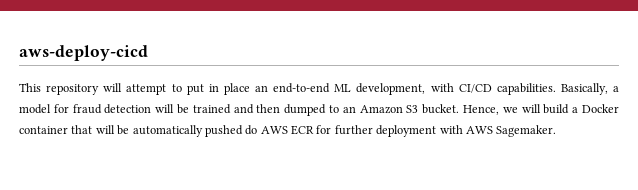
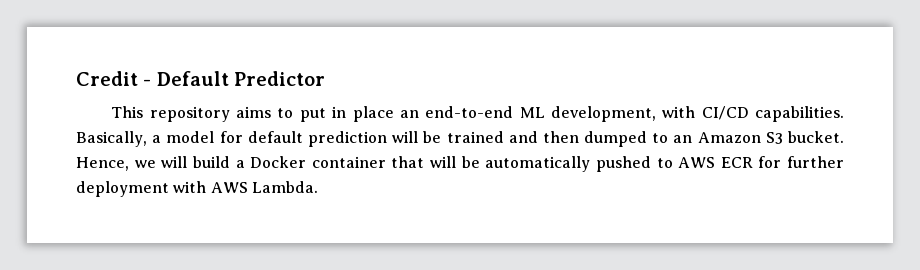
[19,45,148,61] aws-deploy-cicd -> [76,71,326,86] Credit - Default Predictor
[103,83,167,95] will attempt -> [236,106,272,118] aims
[72,104,152,114] fraud detection -> [247,131,387,147] default prediction
[245,125,258,135] do -> [656,158,673,168] to
[496,125,557,137] Sagemaker. -> [251,181,318,193] Lambda.

